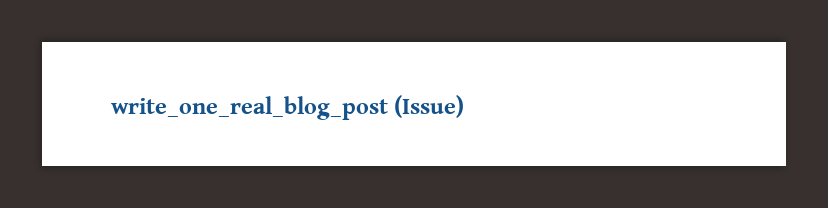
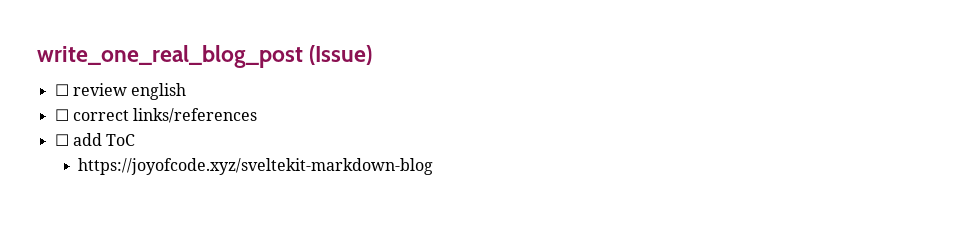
(465, 106) none -> [54,83,187,100] [54,108,258,123] [54,133,136,146] [78,158,434,175] // ☐ review english // ☐ correct links/references // ☐ add ToC // https://joyofcode.xyz/sveltekit-markdown-blog

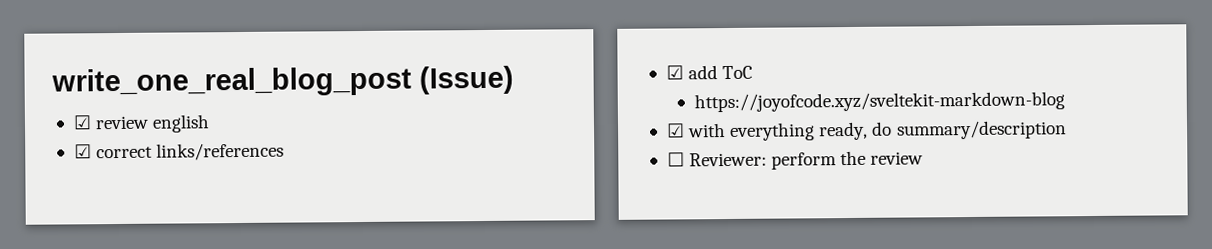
[54,84,69,96] ☐ -> [72,115,92,130] ☑
[54,109,69,121] ☐ -> [73,144,92,159] ☑
[54,134,69,146] ☐ -> [665,65,684,80] ☑
(434, 166) none -> [665,120,1067,141] [666,150,924,170] // ☑ with everything ready, do summary/description // ☐ Reviewer: perform the review

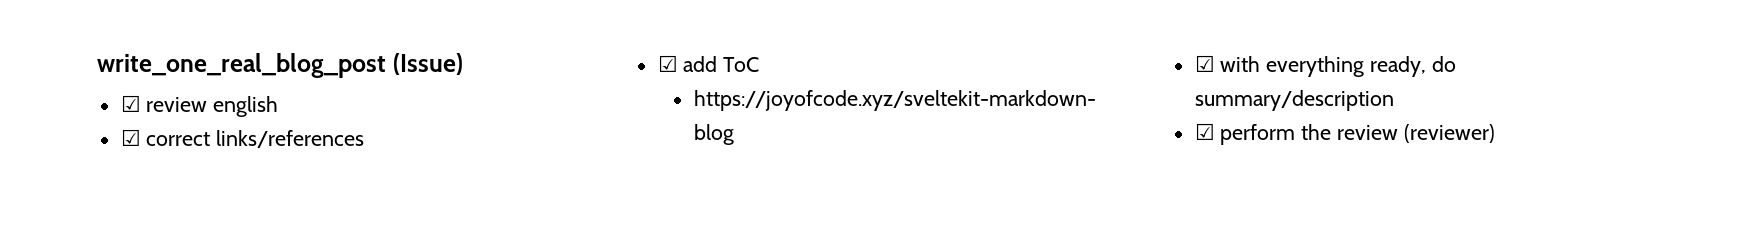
[666,152,768,167] ☐ Reviewer: -> [1194,123,1215,140] ☑
(924, 158) none -> [1403,124,1495,143] (reviewer)

